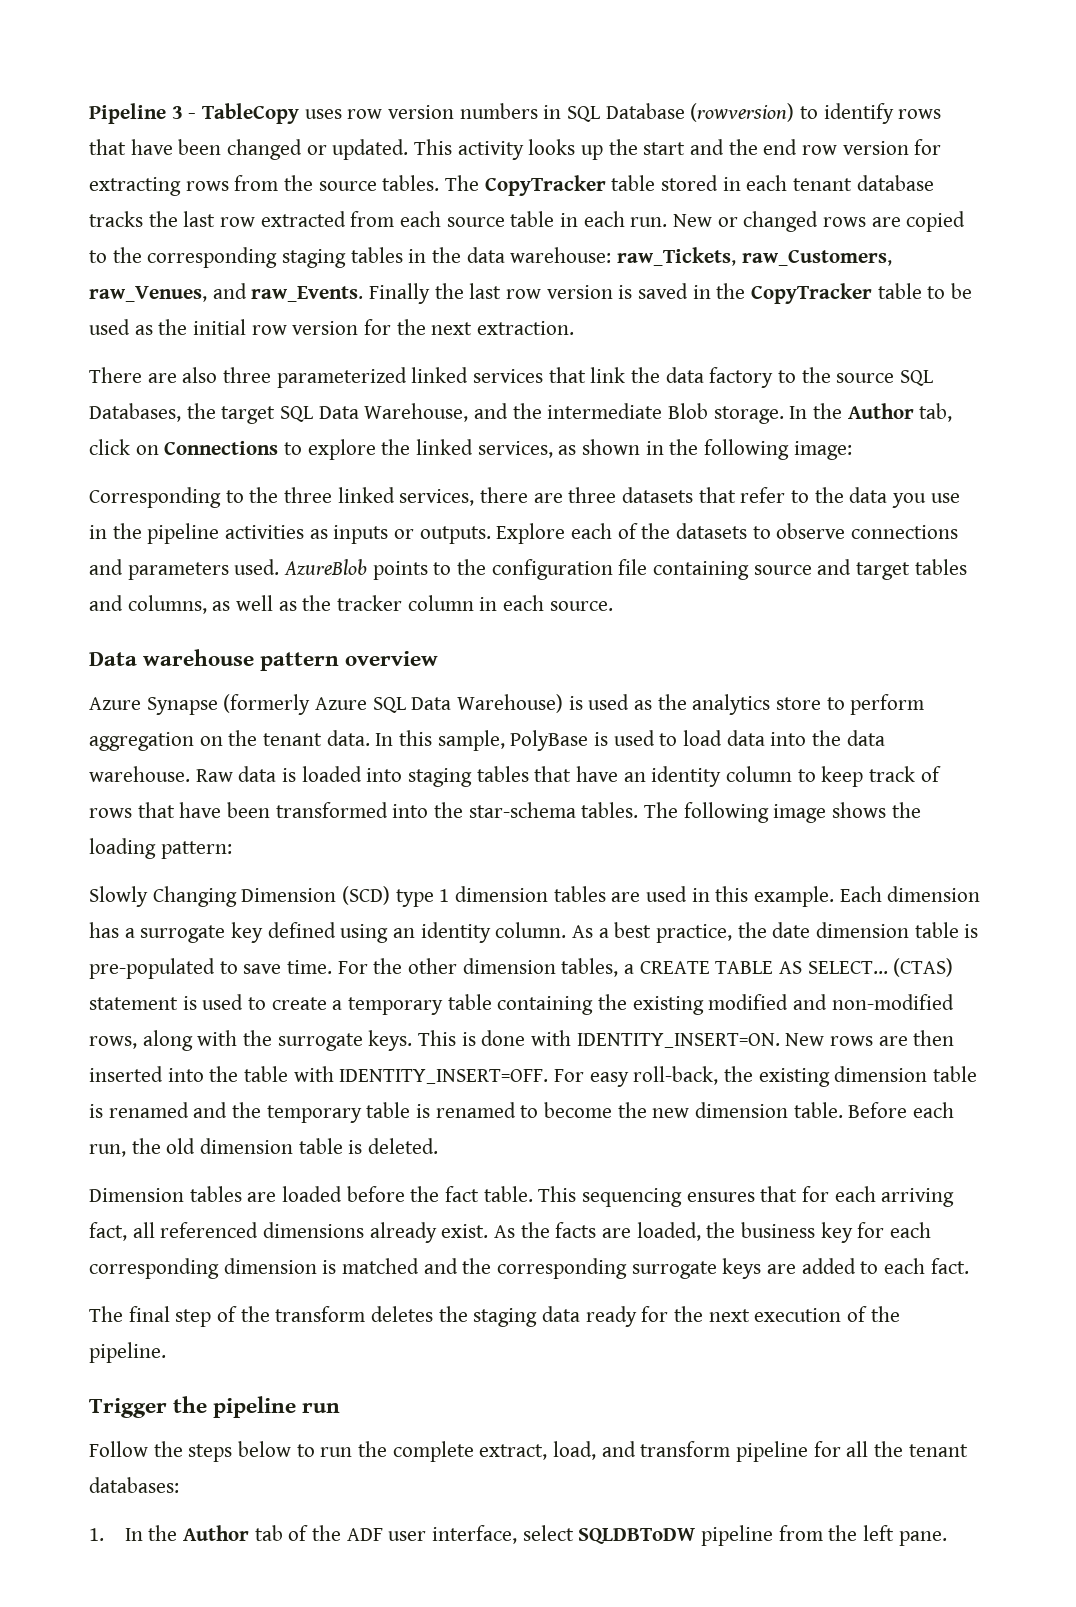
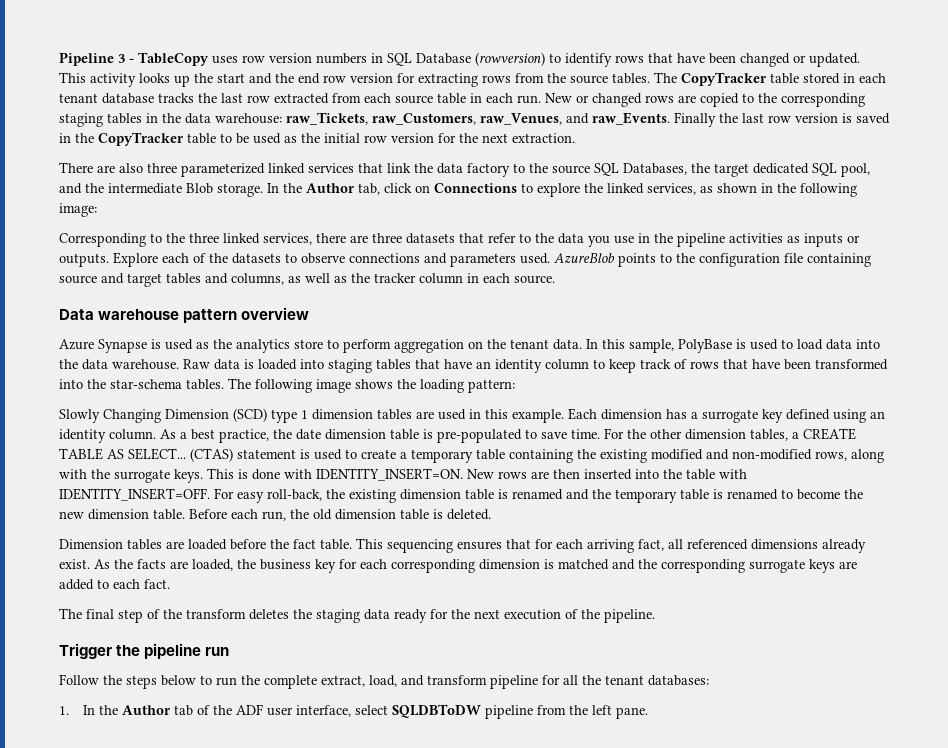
[280,403,469,422] SQL Data Warehouse, -> [753,163,870,177] dedicated SQL pool,
[223,694,564,715] (formerly Azure SQL Data Warehouse) -> (147, 346) none

